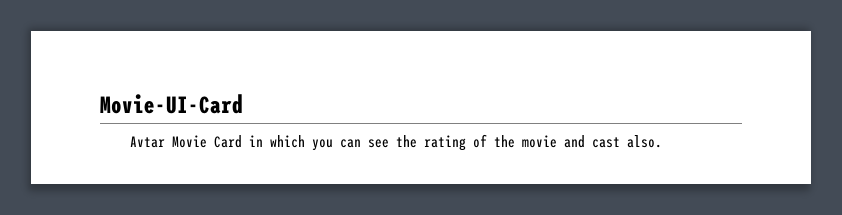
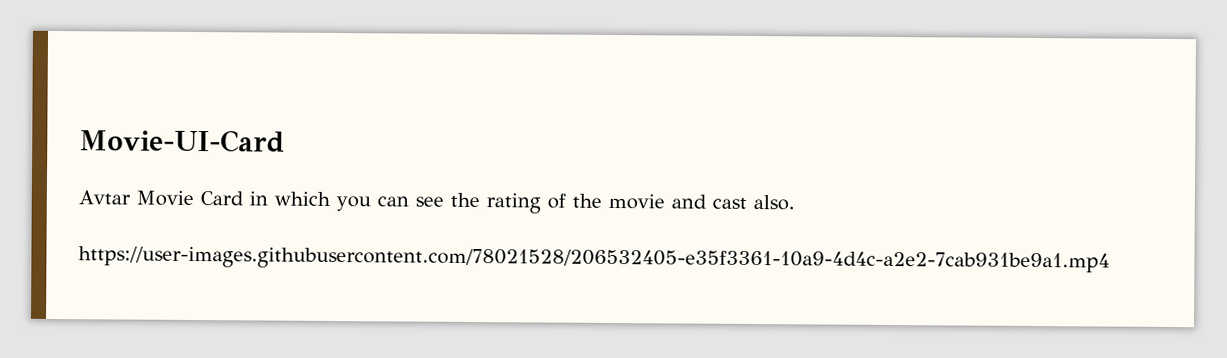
(662, 141) none -> [78,246,1110,274] // https://user-images.githubusercontent.com/78021528/206532405-e35f3361-10a9-4d4c-a2e2-7cab931be9a1.mp4

